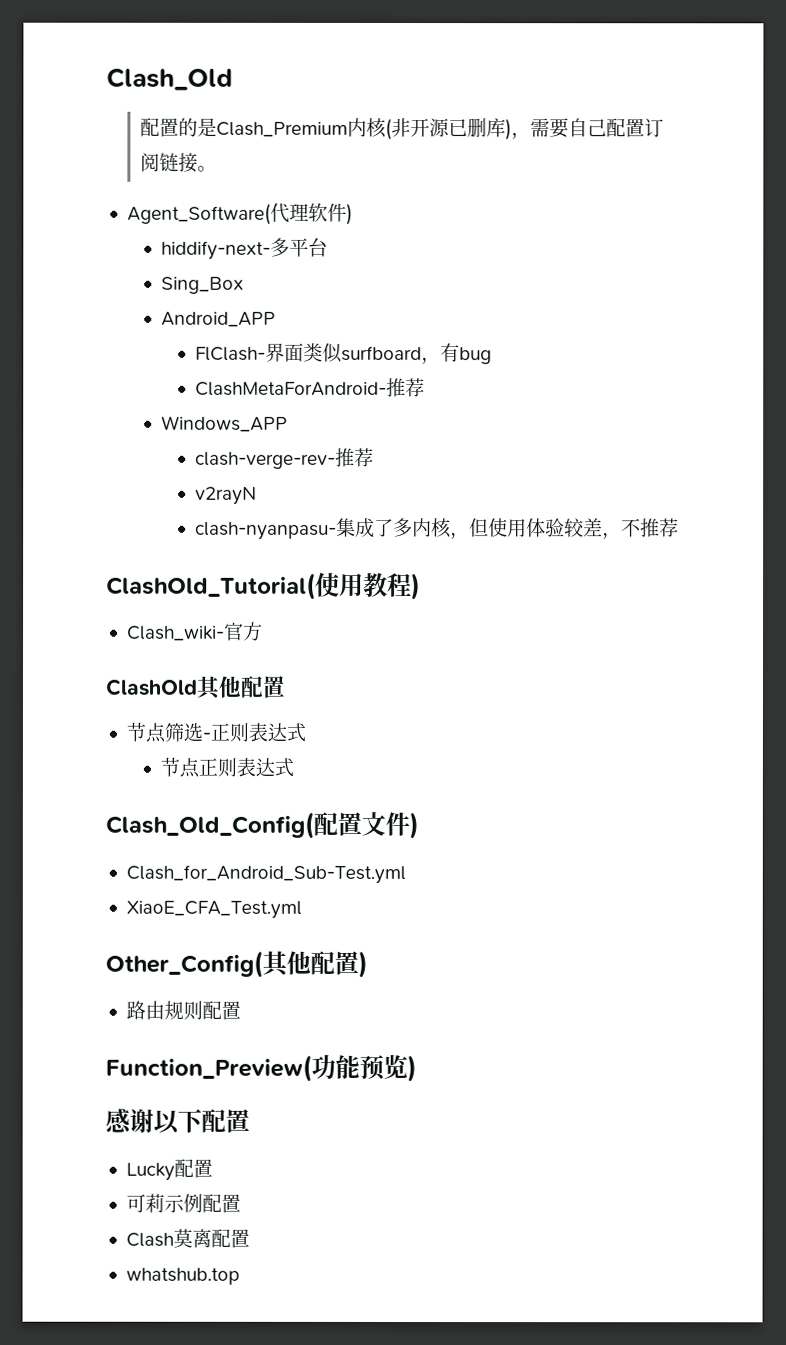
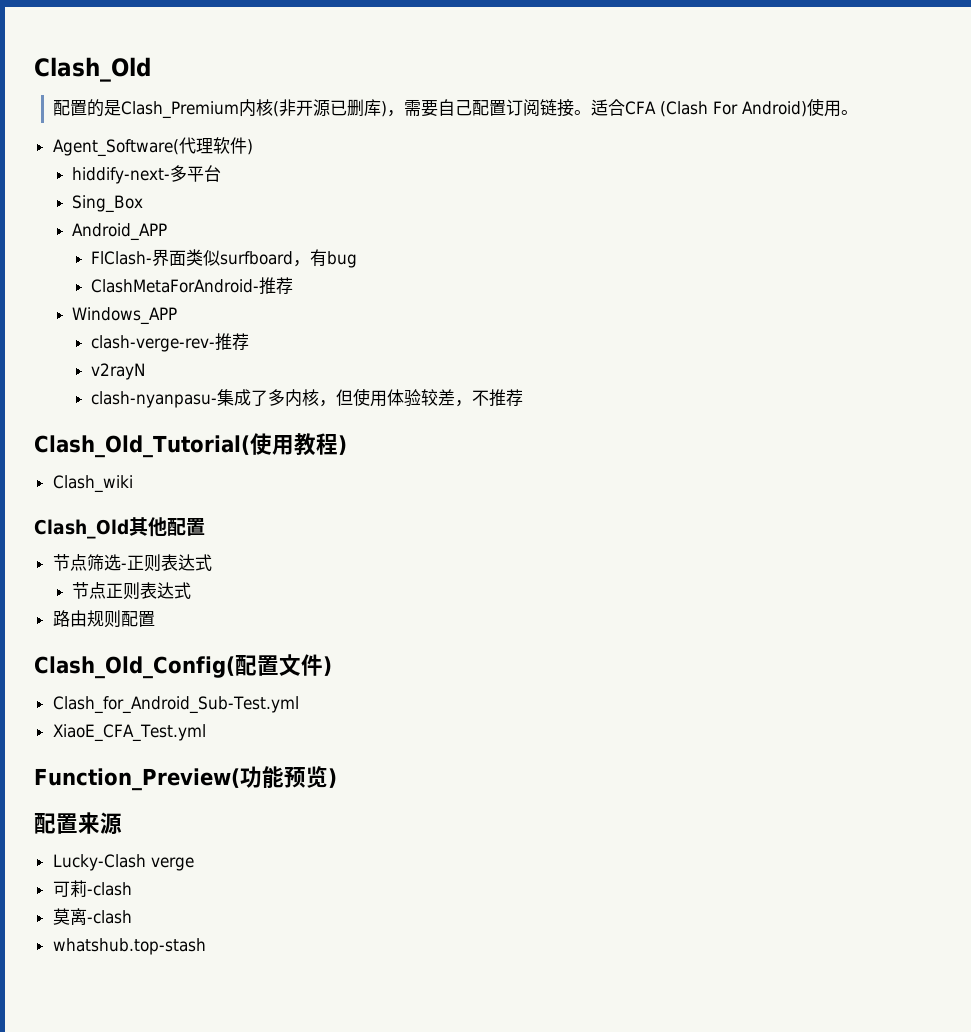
(218, 168) none -> [591,98,859,117] 适合CFA (Clash For Android)使用。
[106,572,316,600] ClashOld_Tutorial( -> [34,435,250,458] Clash_Old_Tutorial(
[126,621,263,641] [105,678,197,696] Clash_wiki-官方 // ClashOld -> [52,475,133,493] [34,519,129,539] Clash_wiki // Clash_Old
(295, 767) none -> [52,610,155,628] // 路由规则配置
[105,950,368,978] [125,1000,241,1020] // Other_Config(其他配置) // 路由规则配置 -> (206, 733) none
[105,1108,250,1134] [125,1158,213,1181] [125,1193,241,1213] [125,1228,250,1248] [125,1267,240,1285] 感谢以下配置 // Lucky配置 // 可莉示例配置 // Clash莫离配置 // whatshub.top -> [34,812,122,835] [52,854,194,871] [52,880,132,897] [52,908,132,925] [52,938,206,955] 配置来源 // Lucky-Clash verge // 可莉-clash // 莫离-clash // whatshub.top-stash

